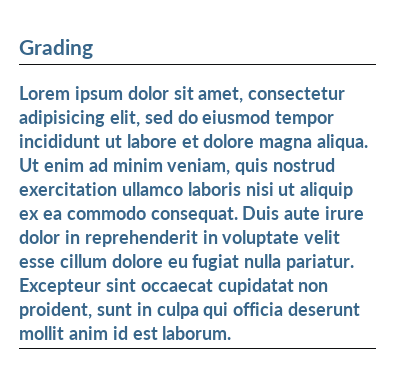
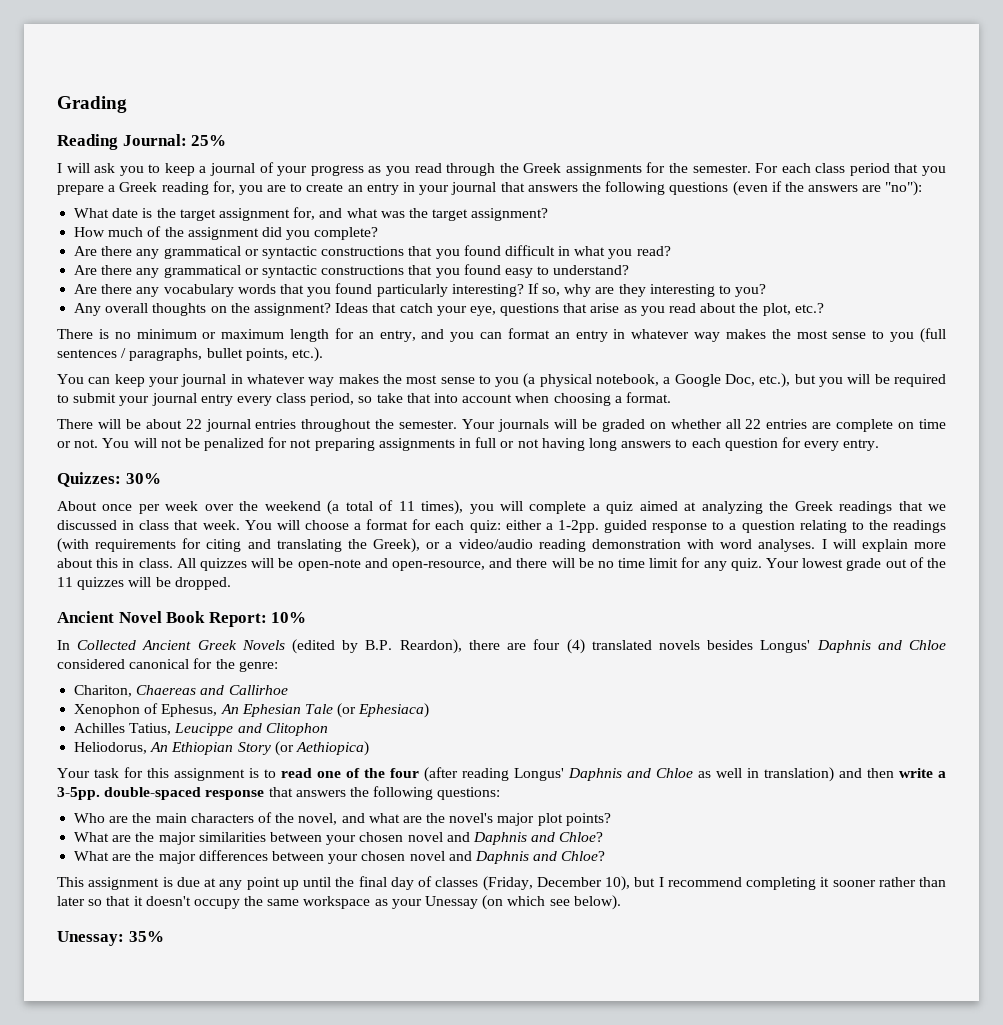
[19,86,346,103] [19,110,335,127] [19,134,369,151] [19,158,336,175] [19,182,354,199] [19,206,365,223] [19,230,341,247] [19,254,355,271] [19,278,329,295] [19,302,361,319] [19,326,232,340] Lorem ipsum dolor sit amet, consectetur adipisicing elit, sed do eiusmod tempor incididunt ut labore et dolore magna aliqua. Ut enim ad minim veniam, quis nostrud exercitation ullamco laboris nisi ut aliquip ex ea commodo consequat. Duis aute irure dolor in reprehenderit in voluptate velit esse cillum dolore eu fugiat nulla pariatur. Excepteur sint occaecat cupidatat non proident, sunt in culpa qui officia deserunt mollit anim id est laborum. -> [57,134,227,150] [57,162,947,176] [57,181,923,196] [74,207,549,221] [74,226,379,240] [74,245,671,259] [74,264,630,278] [74,283,767,297] [74,303,824,316] [57,328,947,343] [57,347,323,362] [57,373,947,388] [57,392,671,406] [57,419,947,432] [57,437,880,451] [57,472,161,487] [57,500,947,515] [57,519,946,533] [57,538,946,553] [57,557,947,571] [57,577,231,590] [57,611,307,627] [57,639,947,654] [57,658,278,672] [74,685,288,697] [74,703,430,718] [74,723,328,736] [74,741,369,756] [57,767,946,782] [57,786,501,800] [74,812,611,826] [74,832,604,845] [74,850,606,864] [57,876,946,891] [57,895,621,910] [57,931,164,946] Reading Journal: 25% // I will ask you to keep a journal of your progress as you read through the Greek assignments for the semester. For each class period that you prepare a Greek reading for, you are to create an entry in your journal that answers the following questions (even if the answers are "no"): // What date is the target assignment for, and what was the target assignment? // How much of the assignment did you complete? // Are there any grammatical or syntactic constructions that you found difficult in what you read? // Are there any grammatical or syntactic constructions that you found easy to understand? // Are there any vocabulary words that you found particularly interesting? If so, why are they interesting to you? // Any overall thoughts on the assignment? Ideas that catch your eye, questions that arise as you read about the plot, etc.? // There is no minimum or maximum length for an entry, and you can format an entry in whatever way makes the most sense to you (full sentences / paragraphs, bullet points, etc.). // You can keep your journal in whatever way makes the most sense to you (a physical notebook, a Google Doc, etc.), but you will be required to submit your journal entry every class period, so take that into account when choosing a format. // There will be about 22 journal entries throughout the semester. Your journals will be graded on whether all 22 entries are complete on time or not. You will not be penalized for not preparing assignments in full or not having long answers to each question for every entry. // Quizzes: 30% // About once per week over the weekend (a total of 11 times), you will complete a quiz aimed at analyzing the Greek readings that we discussed in class that week. You will choose a format for each quiz: either a 1-2pp. guided response to a question relating to the readings (with requirements for citing and translating the Greek), or a video/audio reading demonstration with word analyses. I will explain more about this in class. All quizzes will be open-note and open-resource, and there will be no time limit for any quiz. Your lowest grade out of the 11 quizzes will be dropped. // Ancient Novel Book Report: 10% // In Collected Ancient Greek Novels (edited by B.P. Reardon), there are four (4) translated novels besides Longus' Daphnis and Chloe considered canonical for the genre: // Chariton, Chaereas and Callirhoe // Xenophon of Ephesus, An Ephesian Tale (or Ephesiaca) // Achilles Tatius, Leucippe and Clitophon // Heliodorus, An Ethiopian Story (or Aethiopica) // Your task for this assignment is to read one of the four (after reading Longus' Daphnis and Chloe as well in translation) and then write a 3-5pp. double-spaced response that answers the following questions: // Who are the main characters of the novel, and what are the novel's major plot points? // What are the major similarities between your chosen novel and Daphnis and Chloe? // What are the major differences between your chosen novel and Daphnis and Chloe? // This assignment is due at any point up until the final day of classes (Friday, December 10), but I recommend completing it sooner rather than later so that it doesn't occupy the same workspace as your Unessay (on which see below). // Unessay: 35%

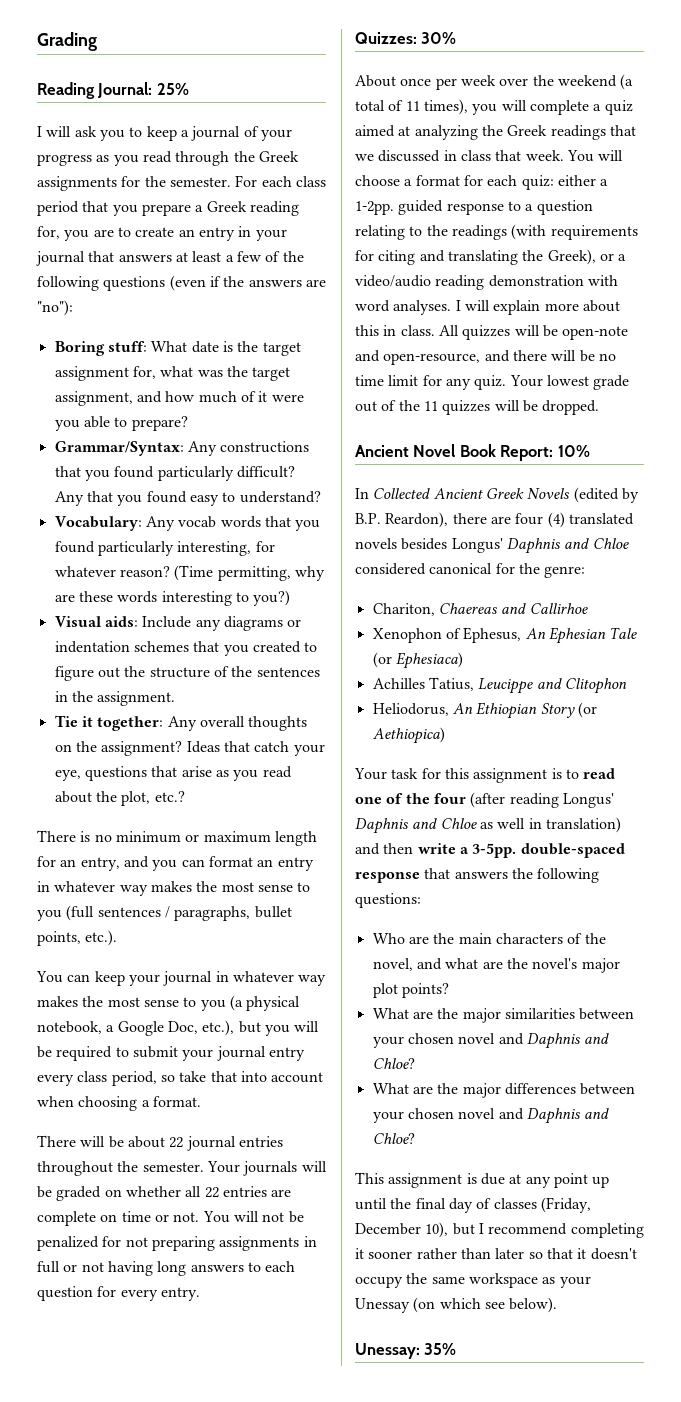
(578, 188) none -> [175,251,281,262] at least a few of
(923, 188) none -> [54,341,147,356] Boring stuff:
[319,208,343,218] and -> (156, 372) none
[471,208,549,221] [74,226,379,240] [74,245,671,259] [74,265,405,278] assignment? // How much of the assignment did you complete? // Are there any grammatical or syntactic constructions that you found difficult in what you read? // Are there any grammatical or syntactic constructions -> [54,391,304,406] [54,416,188,431] [54,441,310,456] [54,466,295,481] [54,491,84,506] assignment, and how much of it were you able to prepare? // Grammar/Syntax: Any constructions that you found particularly difficult? Any
[74,284,234,297] Are there any vocabulary -> [54,516,217,531] Vocabulary: Any vocab
[451,283,767,297] interesting? If so, why are they interesting to you? // -> [177,541,275,556] [54,565,325,581] [54,590,291,606] [54,616,302,631] [54,641,318,656] [54,666,320,681] [54,691,176,706] [54,715,164,731] interesting, for whatever reason? (Time permitting, why are these words interesting to you?) // Visual aids: Include any diagrams or indentation schemes that you created to figure out the structure of the sentences in the assignment. // Tie it together:

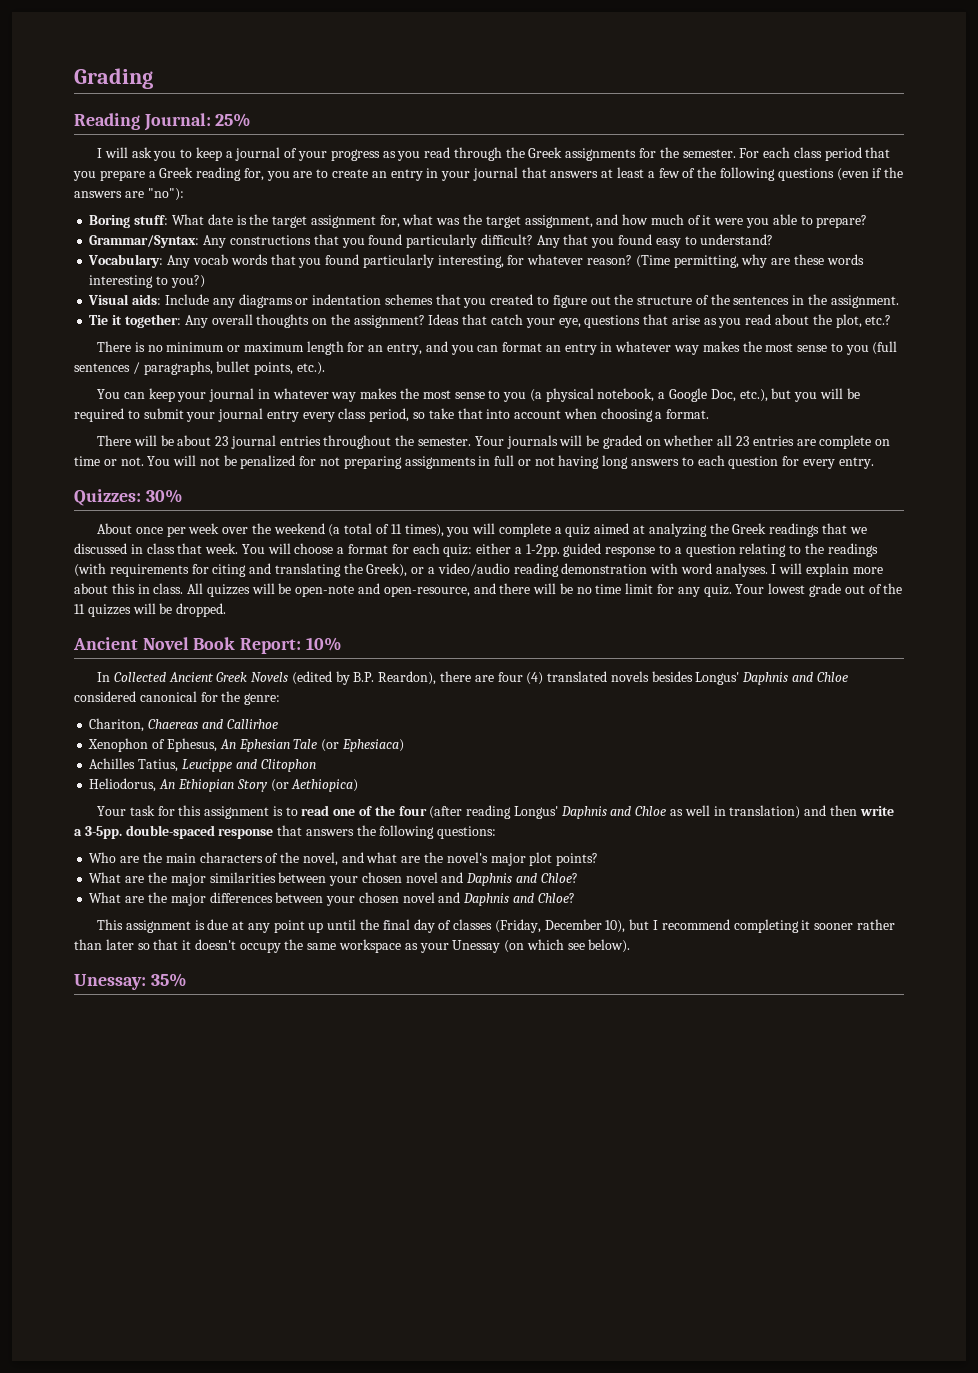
[169,1137,184,1148] 22 -> [215,436,229,446] 23
[204,1187,219,1198] 22 -> [735,436,749,446] 23

